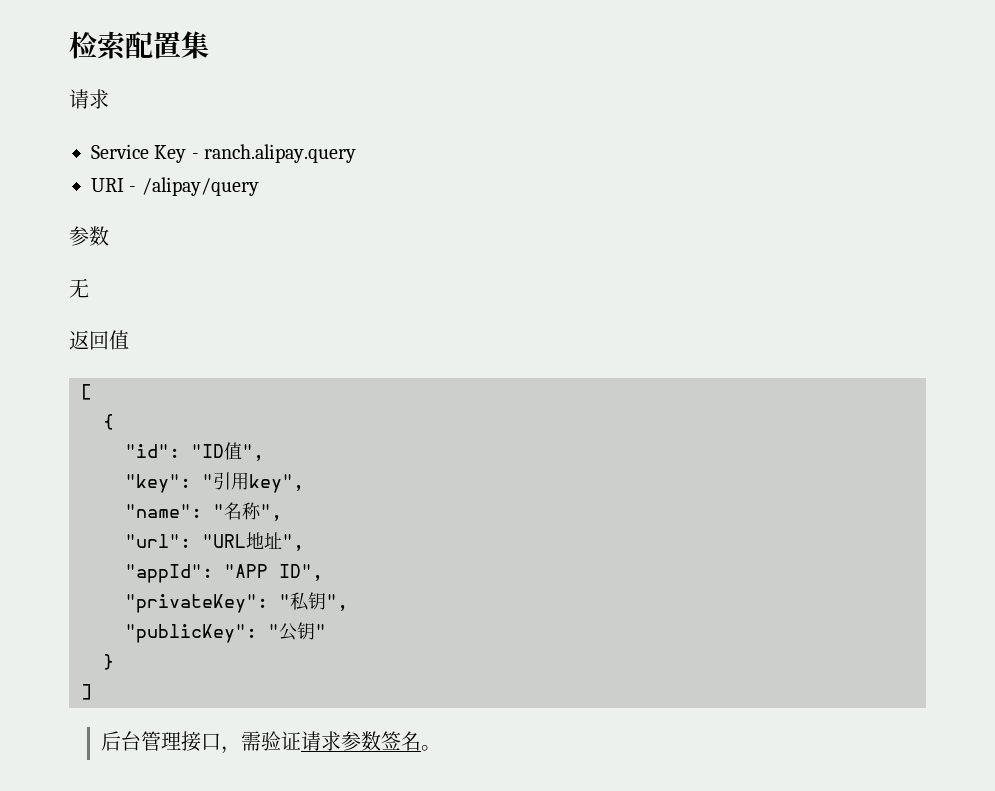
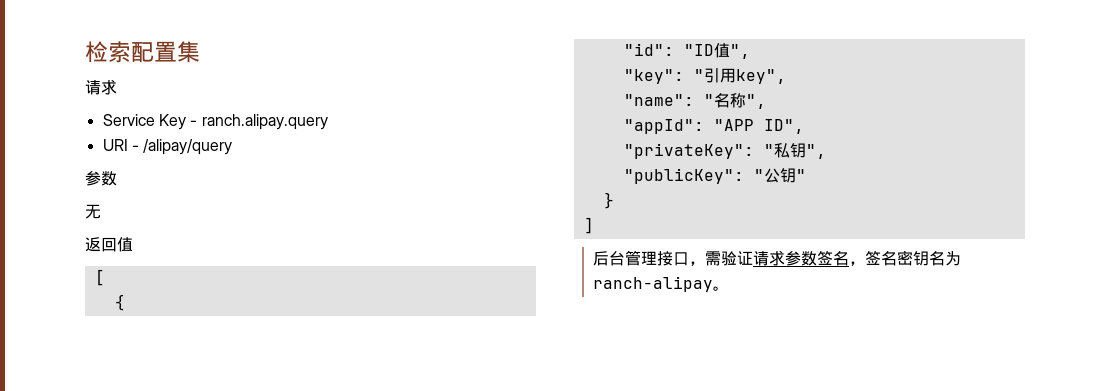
[125,532,304,551] // "url": "URL地址", -> (766, 101) none
(422, 741) none -> [848,250,961,266] [592,276,713,292] ，签名密钥名为ranch-alipay

